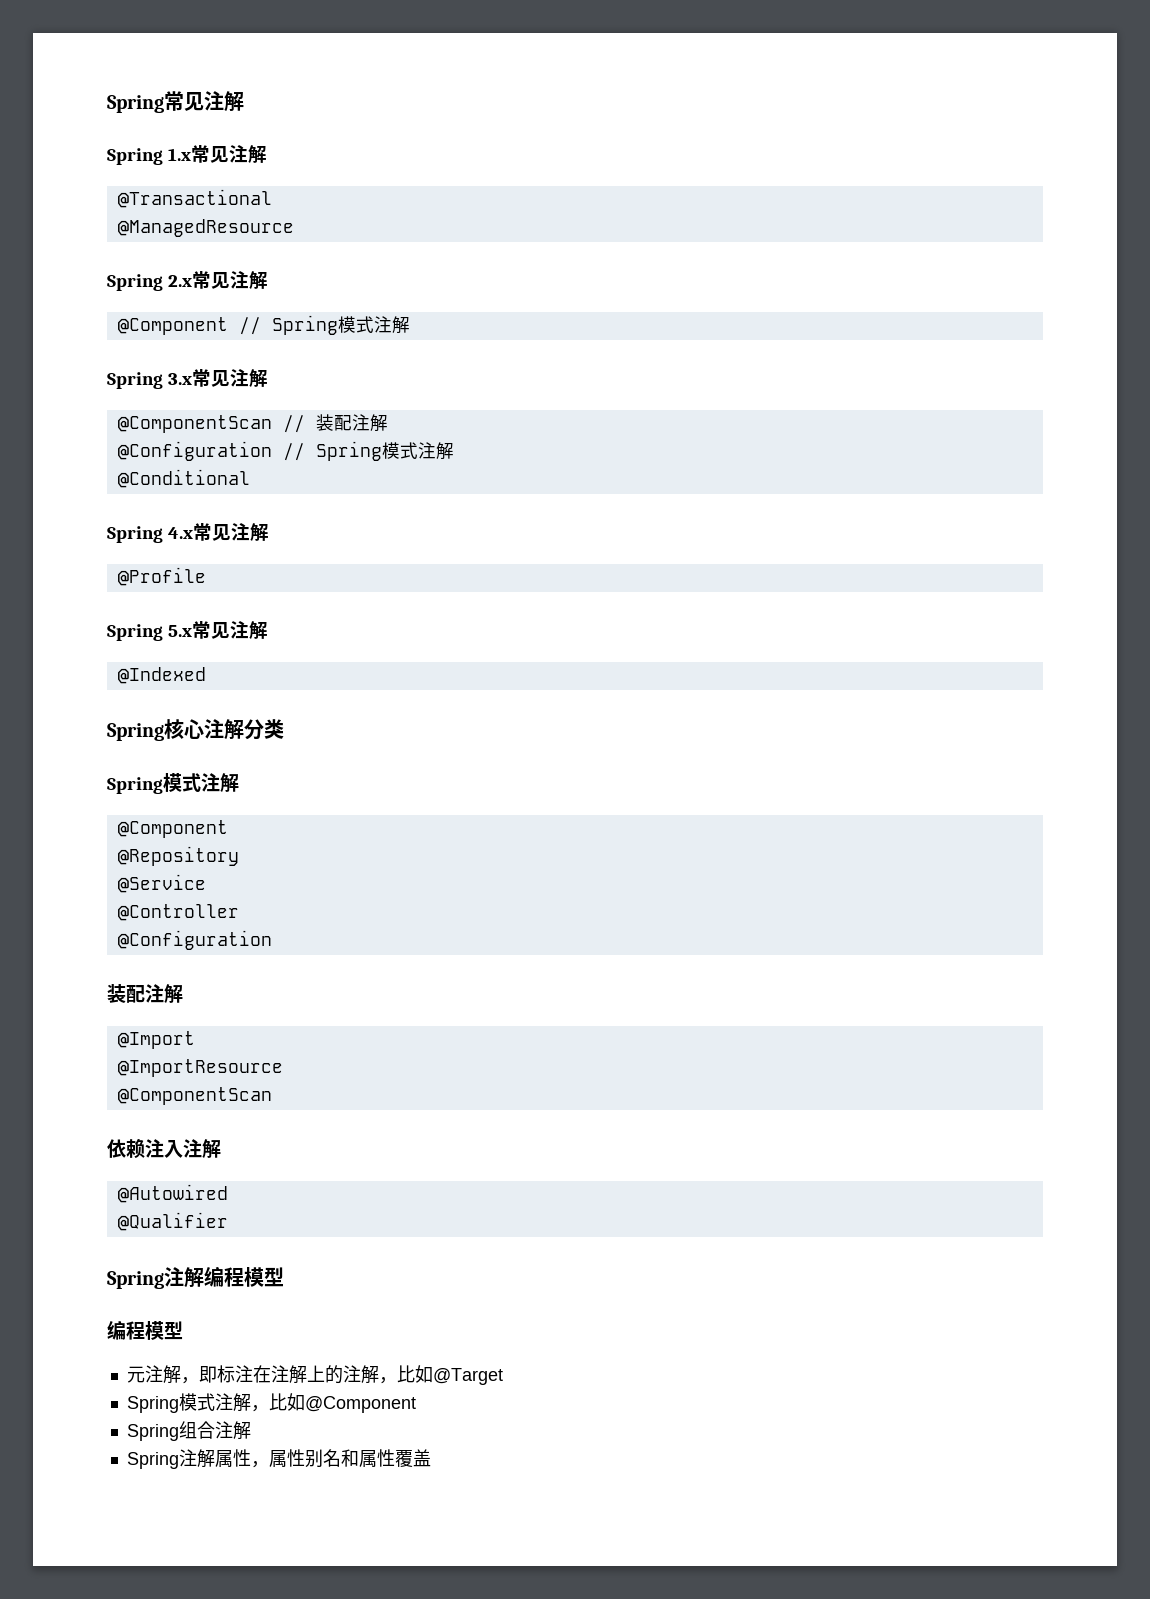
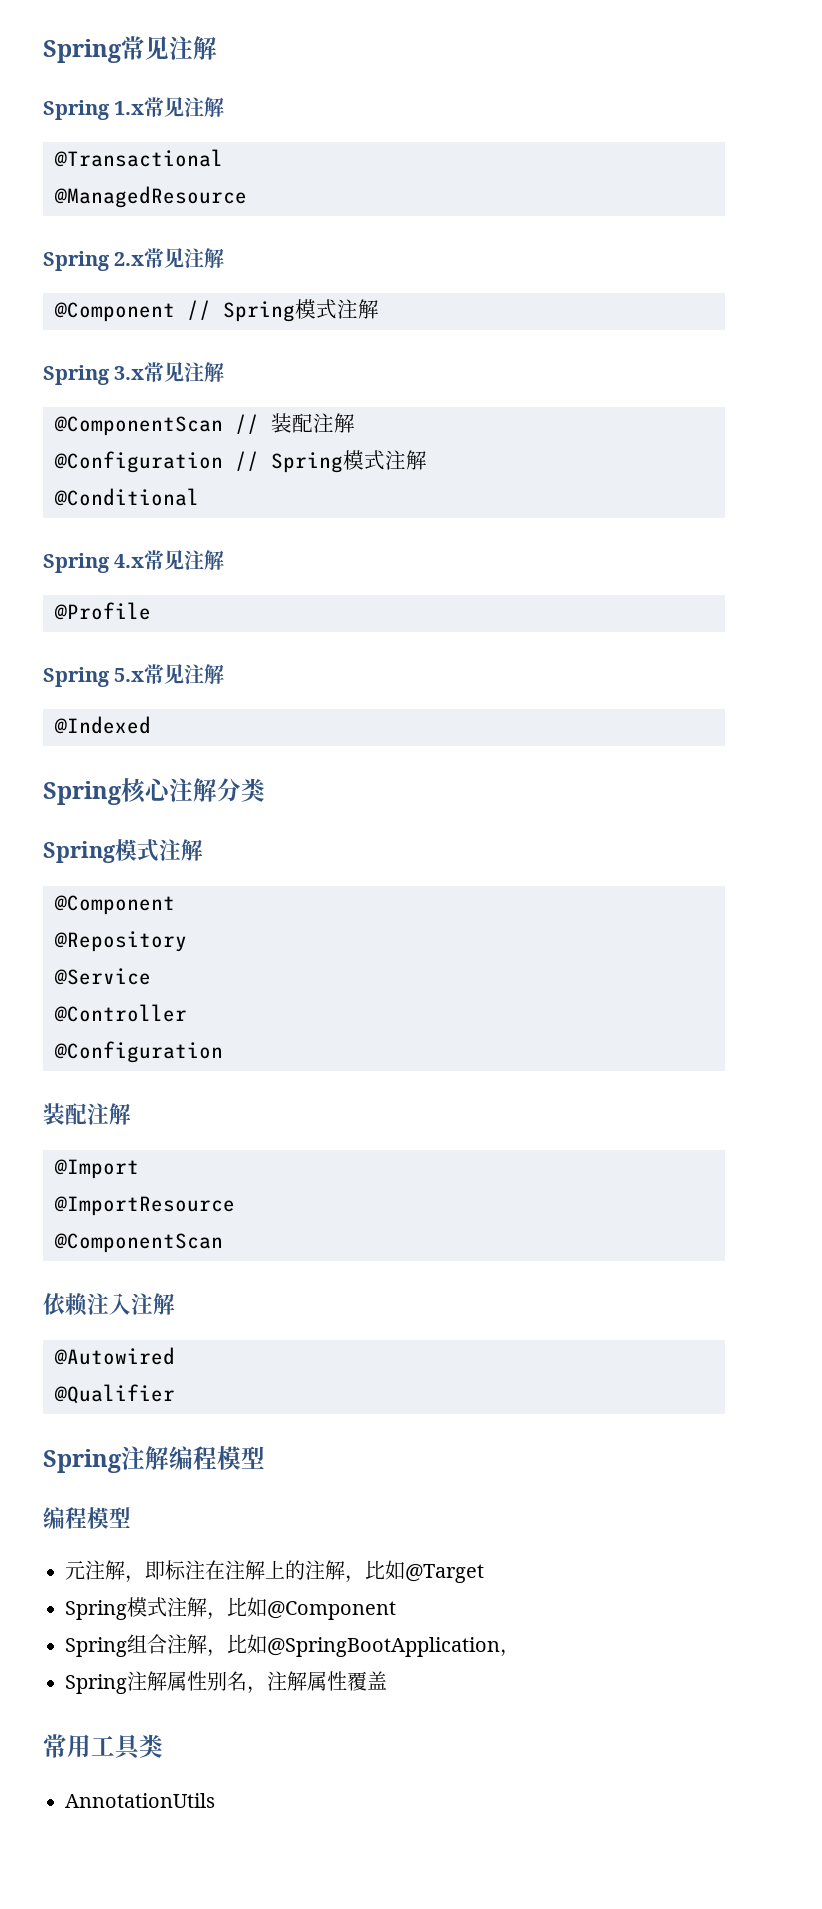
(251, 1430) none -> [207,1634,520,1657] ，比如@SpringBootApplication，
[250,1449,359,1468] ，属性别名和 -> [207,1671,307,1694] 别名，注解
(431, 1458) none -> [43,1734,163,1760] [65,1793,215,1808] // 常用工具类 // AnnotationUtils

